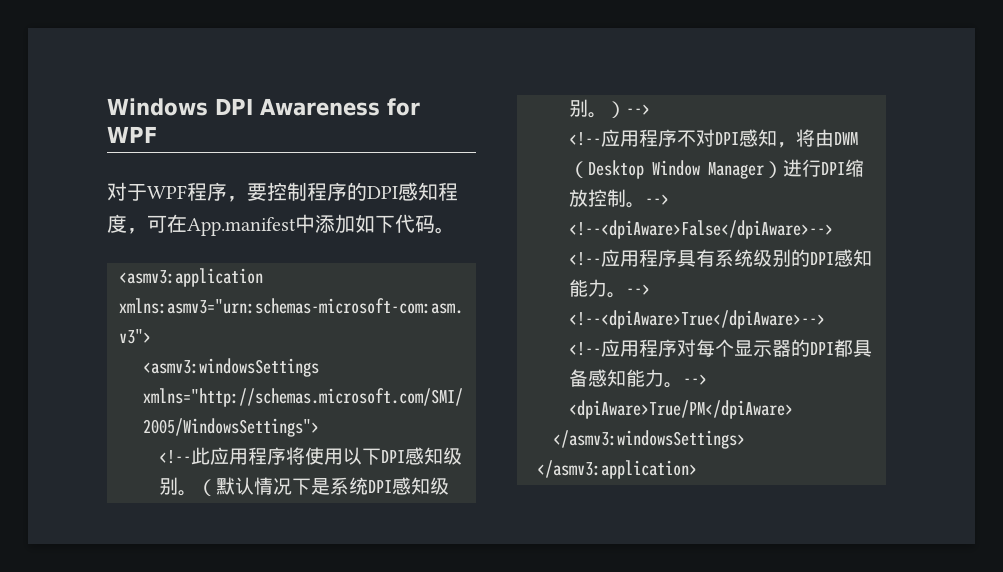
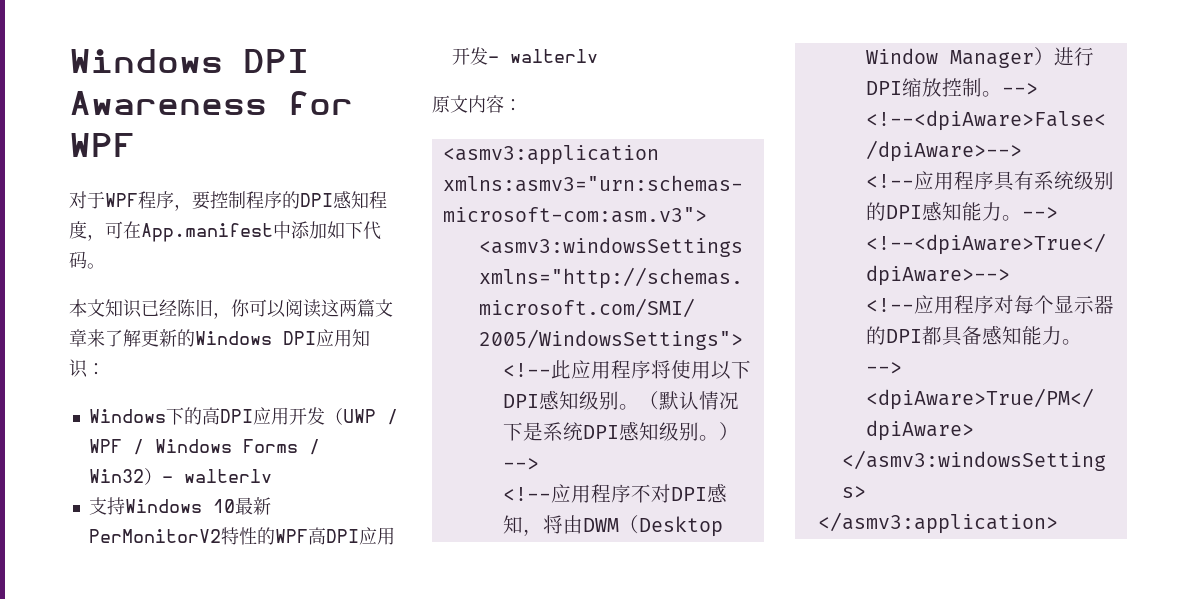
(455, 230) none -> [69,299,393,319] [69,329,370,347] [69,359,105,378] [88,407,398,425] [88,439,320,455] [88,468,272,485] [88,497,271,515] [88,527,395,545] [451,47,598,65] [432,95,522,113] // 本文知识已经陈旧，你可以阅读这两篇文章来了解更新的Windows DPI应用知识： // Windows下的高DPI应用开发（UWP / WPF / Windows Forms / Win32）- walterlv // 支持Windows 10最新PerMonitorV2特性的WPF高DPI应用开发- walterlv // 原文内容：

